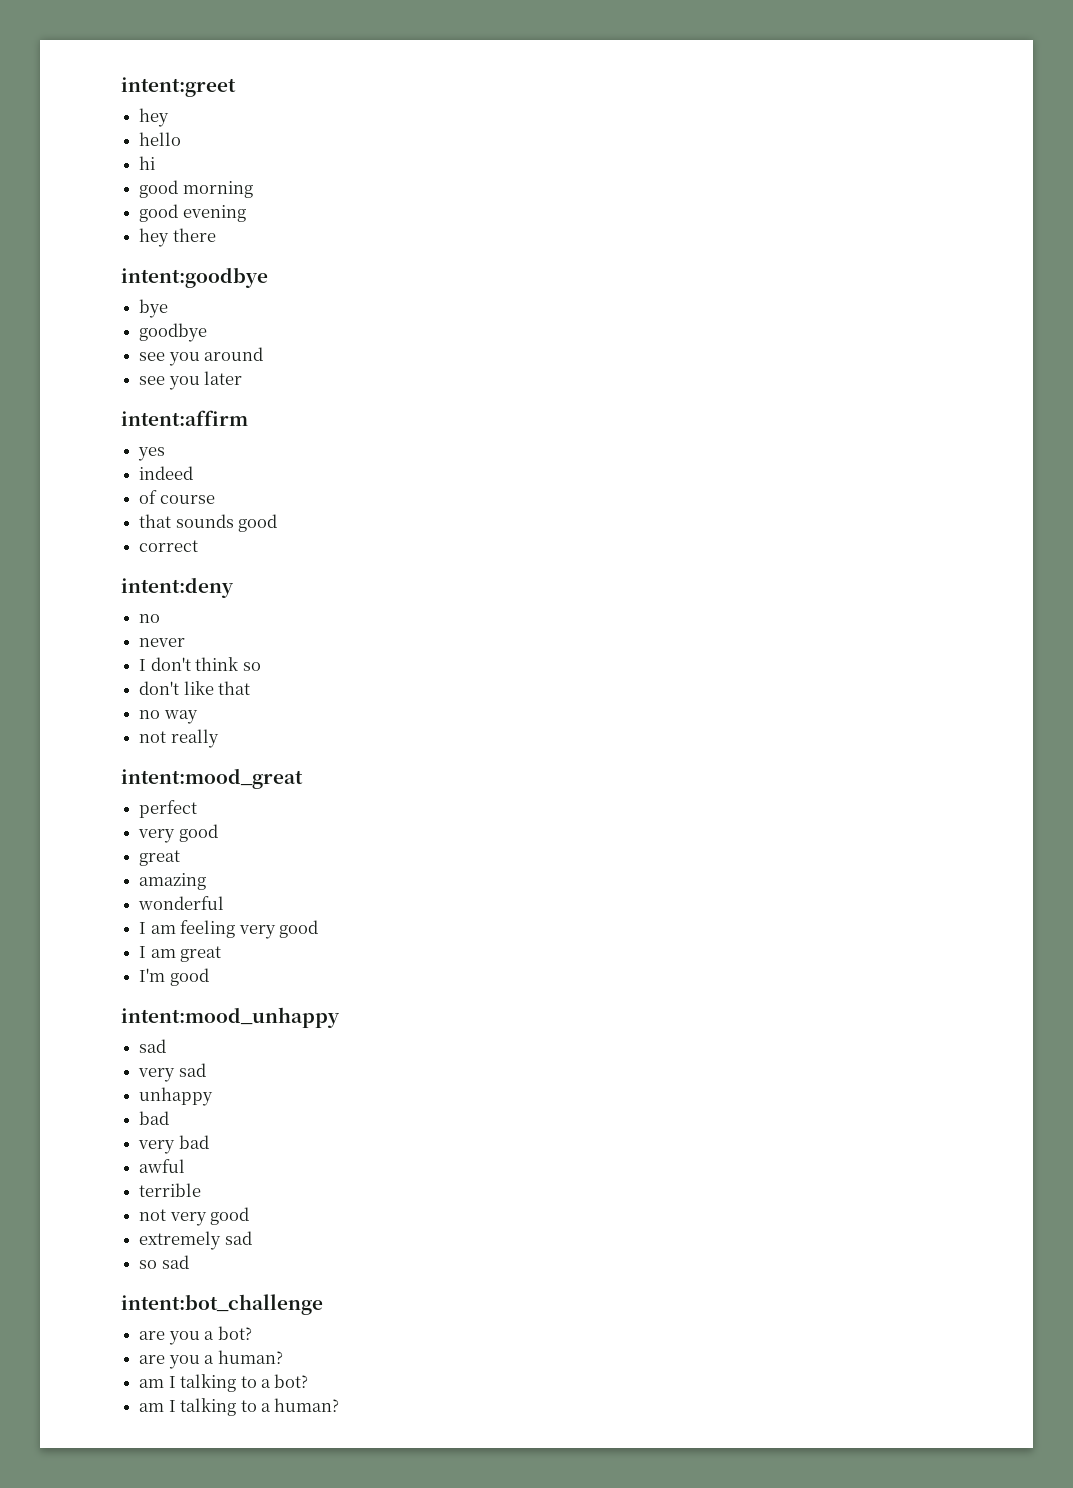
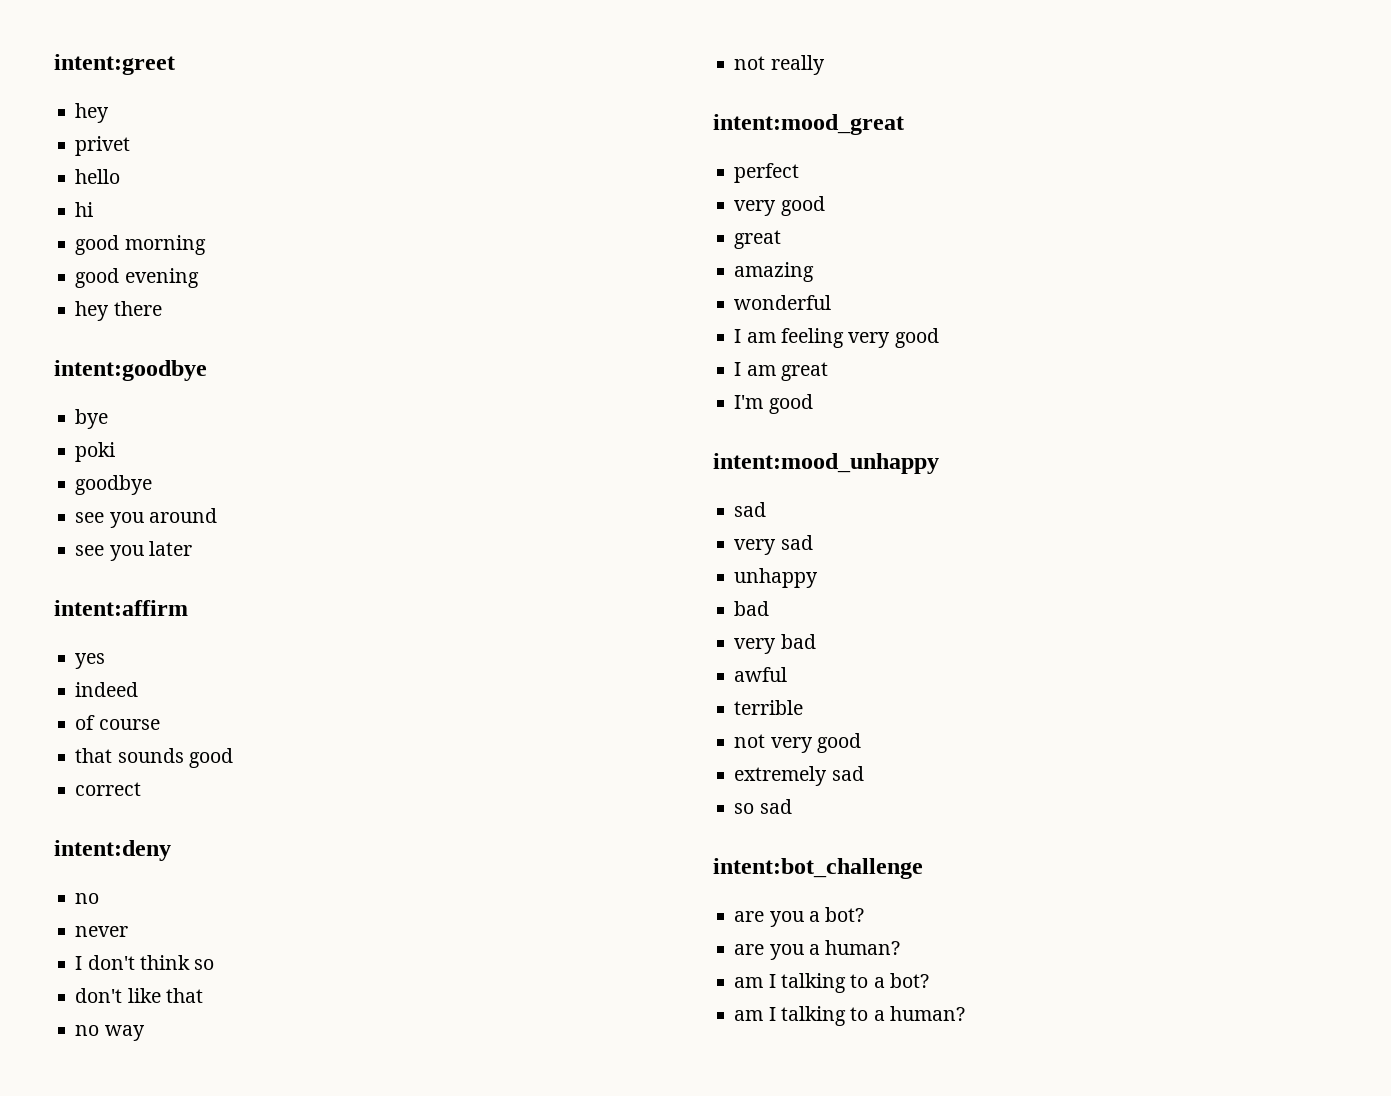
(170, 117) none -> [75,136,131,156] // privet
(169, 308) none -> [75,442,116,462] // poki

